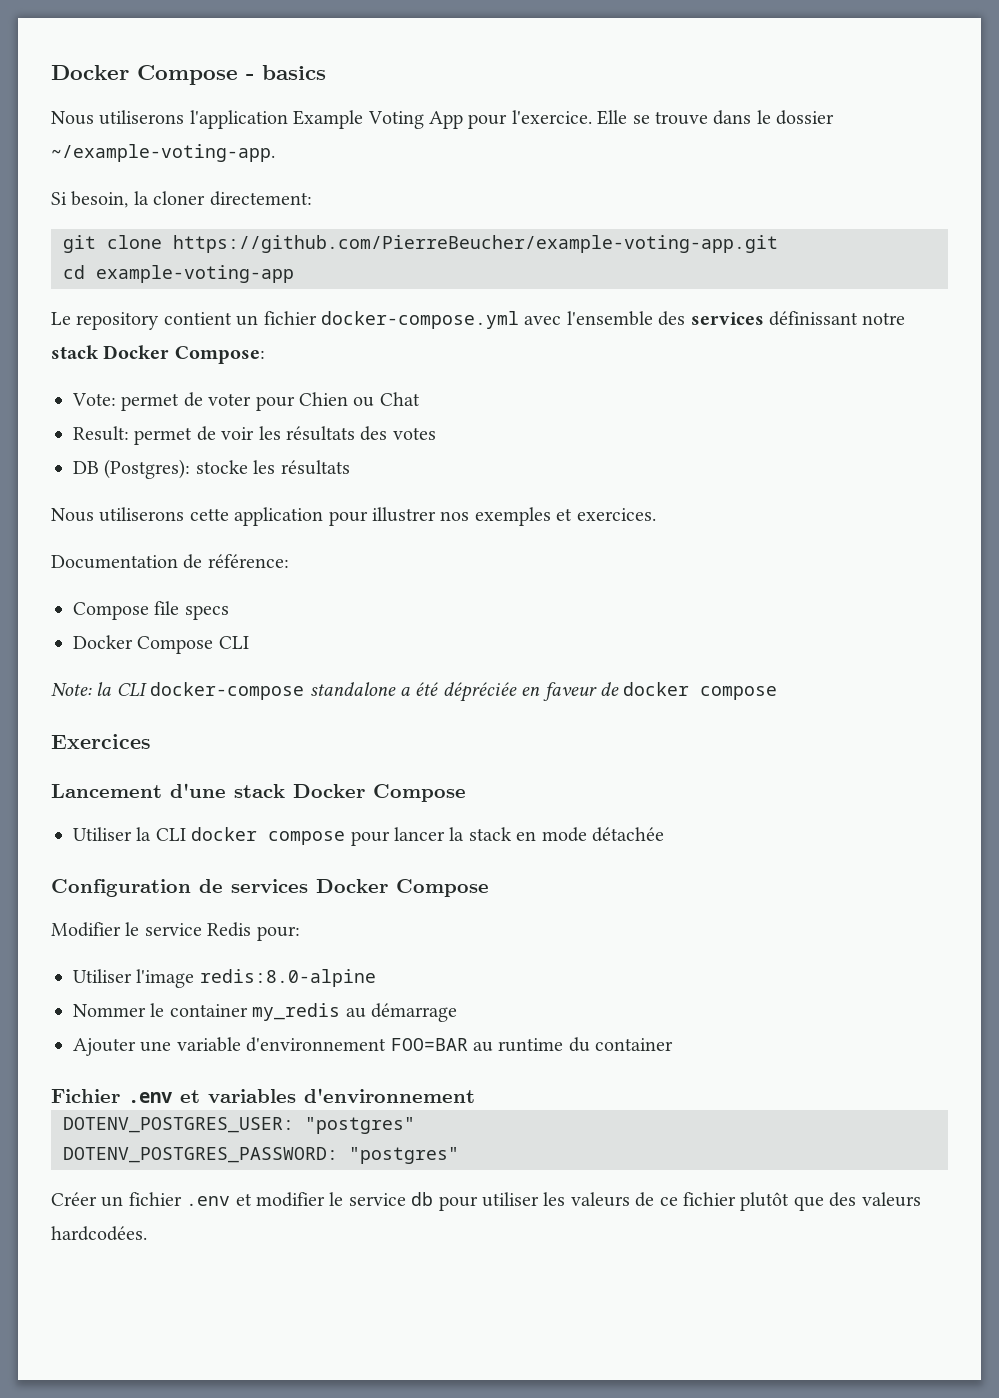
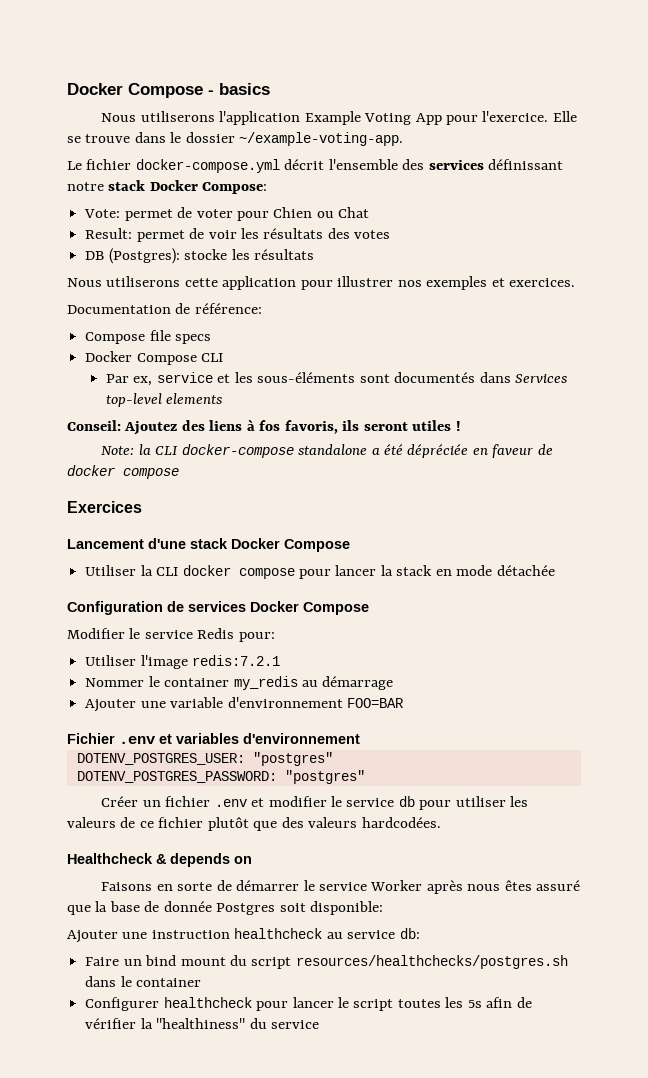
[51,191,312,208] [63,235,778,253] [63,265,294,283] [51,312,259,330] Si besoin, la cloner directement: // git clone https://github.com/PierreBeucher/example-voting-app.git // cd example-voting-app // Le repository contient un -> [67,161,82,170] Le
[524,316,562,325] avec -> [284,159,325,170] décrit
(249, 642) none -> [105,372,568,386] [105,393,223,407] [67,419,461,435] // Par ex, service et les sous-éléments sont documentés dans Services top-level elements // Conseil: Ajoutez des liens à fos favoris, ils seront utiles !
[199,969,376,987] redis:8.0-alpine -> [192,655,281,666] redis:7.2.1
[473,1037,674,1052] au runtime du container -> (404, 703) none
(147, 1233) none -> [67,853,252,867] [101,880,581,894] [67,901,384,915] [67,928,420,943] [85,955,568,969] [85,976,202,987] [85,997,532,1011] [85,1018,319,1029] // Healthcheck & depends on // Faisons en sorte de démarrer le service Worker après nous êtes assuré que la base de donnée Postgres soit disponible: // Ajouter une instruction healthcheck au service db: // Faire un bind mount du script resources/healthchecks/postgres.sh dans le container // Configurer healthcheck pour lancer le script toutes les 5s afin de vérifier la "healthiness" du service

